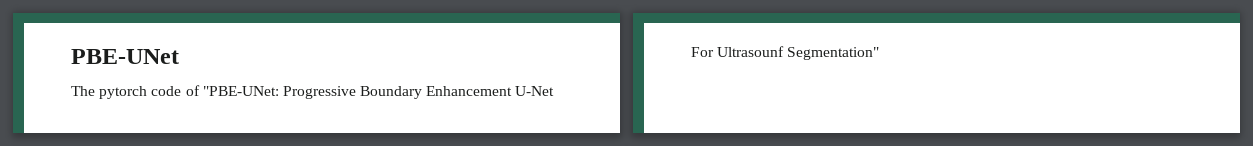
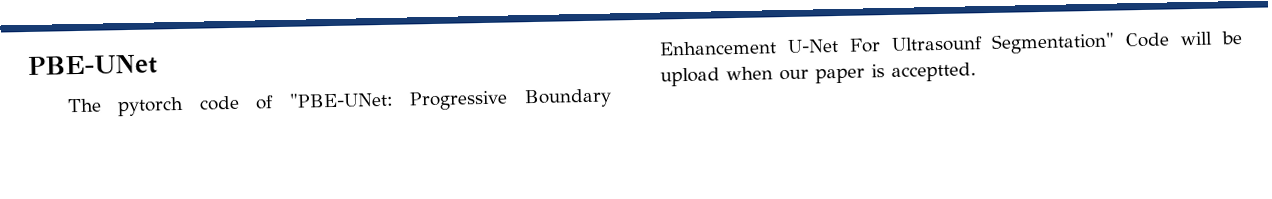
(880, 53) none -> [1125,31,1243,48] [660,62,976,87] Code will be upload when our paper is acceptted.

